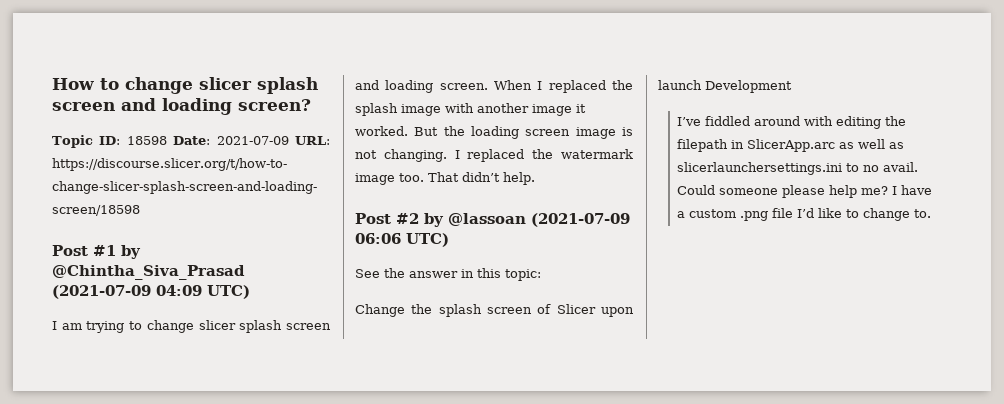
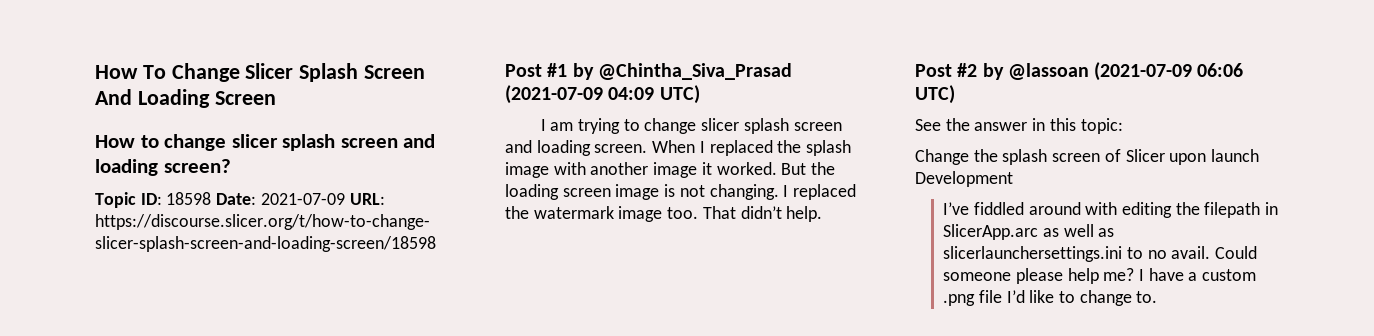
[52,78,94,90] How -> [95,63,426,82] [95,89,276,108] [95,135,135,148] How To Change Slicer Splash Screen And Loading Screen // How

